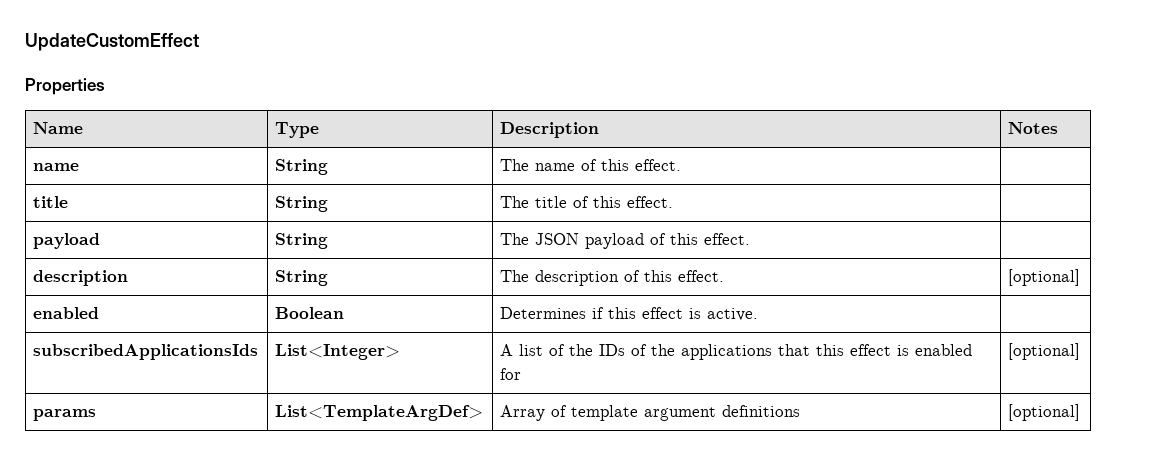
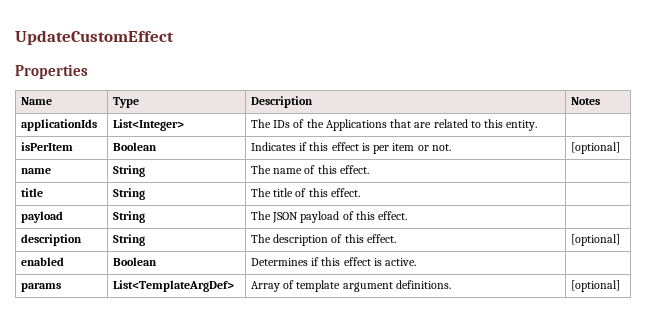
(1059, 128) none -> [20,119,97,131] [112,119,184,131] [250,119,538,131] [20,142,73,151] [112,142,157,151] [250,142,451,154] [570,142,620,154] // applicationIds | List<Integer> | The IDs of the Applications that are related to this entity. | // isPerItem | Boolean | Indicates if this effect is per item or not. | [optional]
[33,344,259,360] [275,344,401,360] [500,344,973,360] [500,368,522,380] [1008,343,1081,360] // subscribedApplicationsIds | List<Integer> | A list of the IDs of the applications that this effect is enabled for | [optional] -> (417, 262) none
[722,405,801,417] definitions -> [395,280,451,289] definitions.

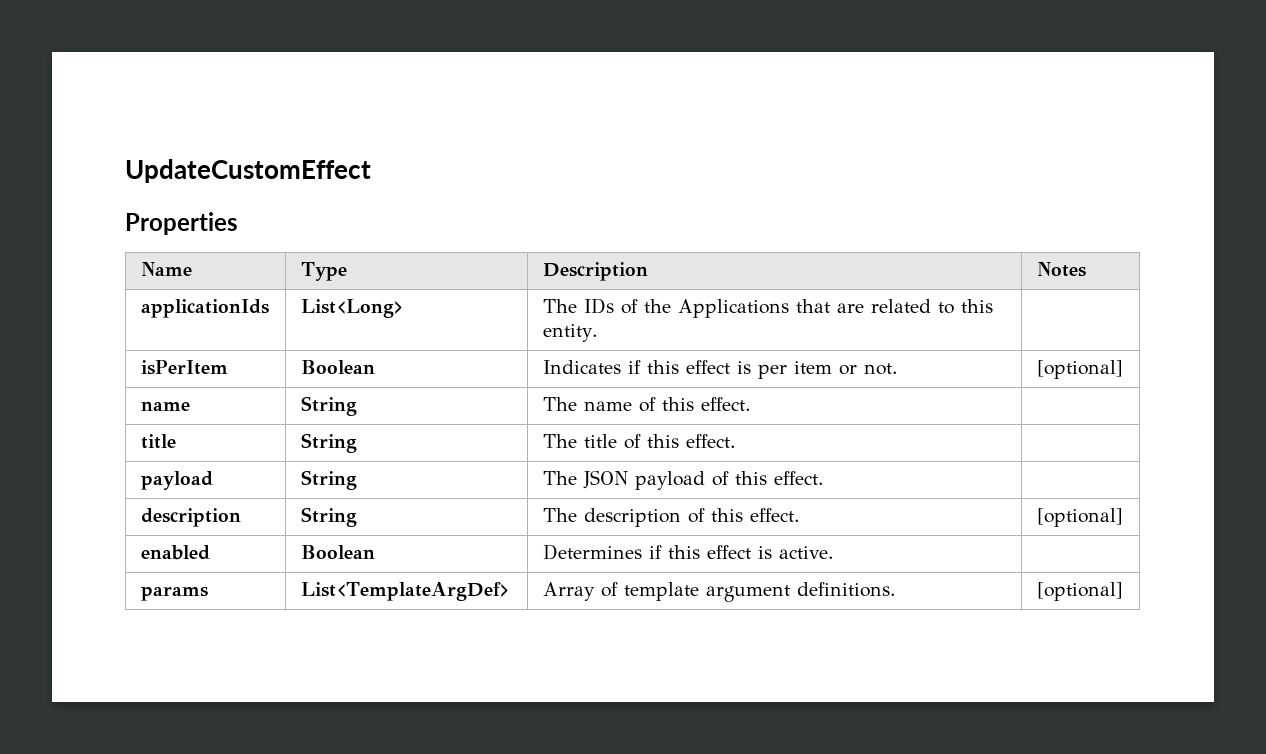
[112,119,184,131] List<Integer> -> [300,299,404,318] List<Long>

